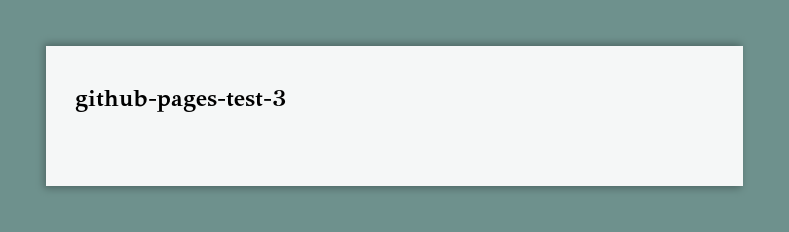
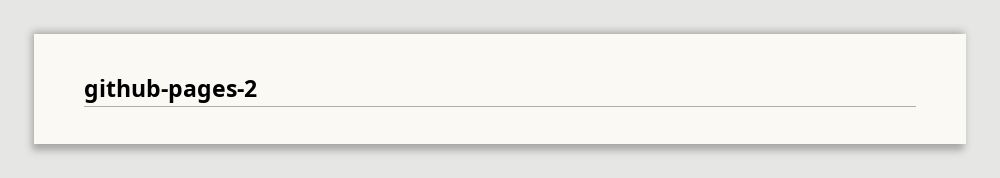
[75,90,286,112] github-pages-test-3 -> [84,79,257,103] github-pages-2

